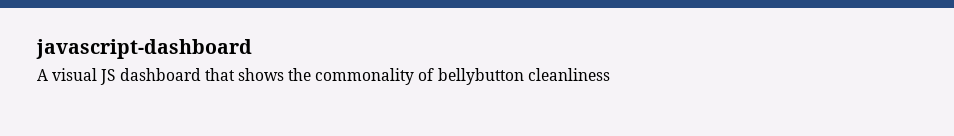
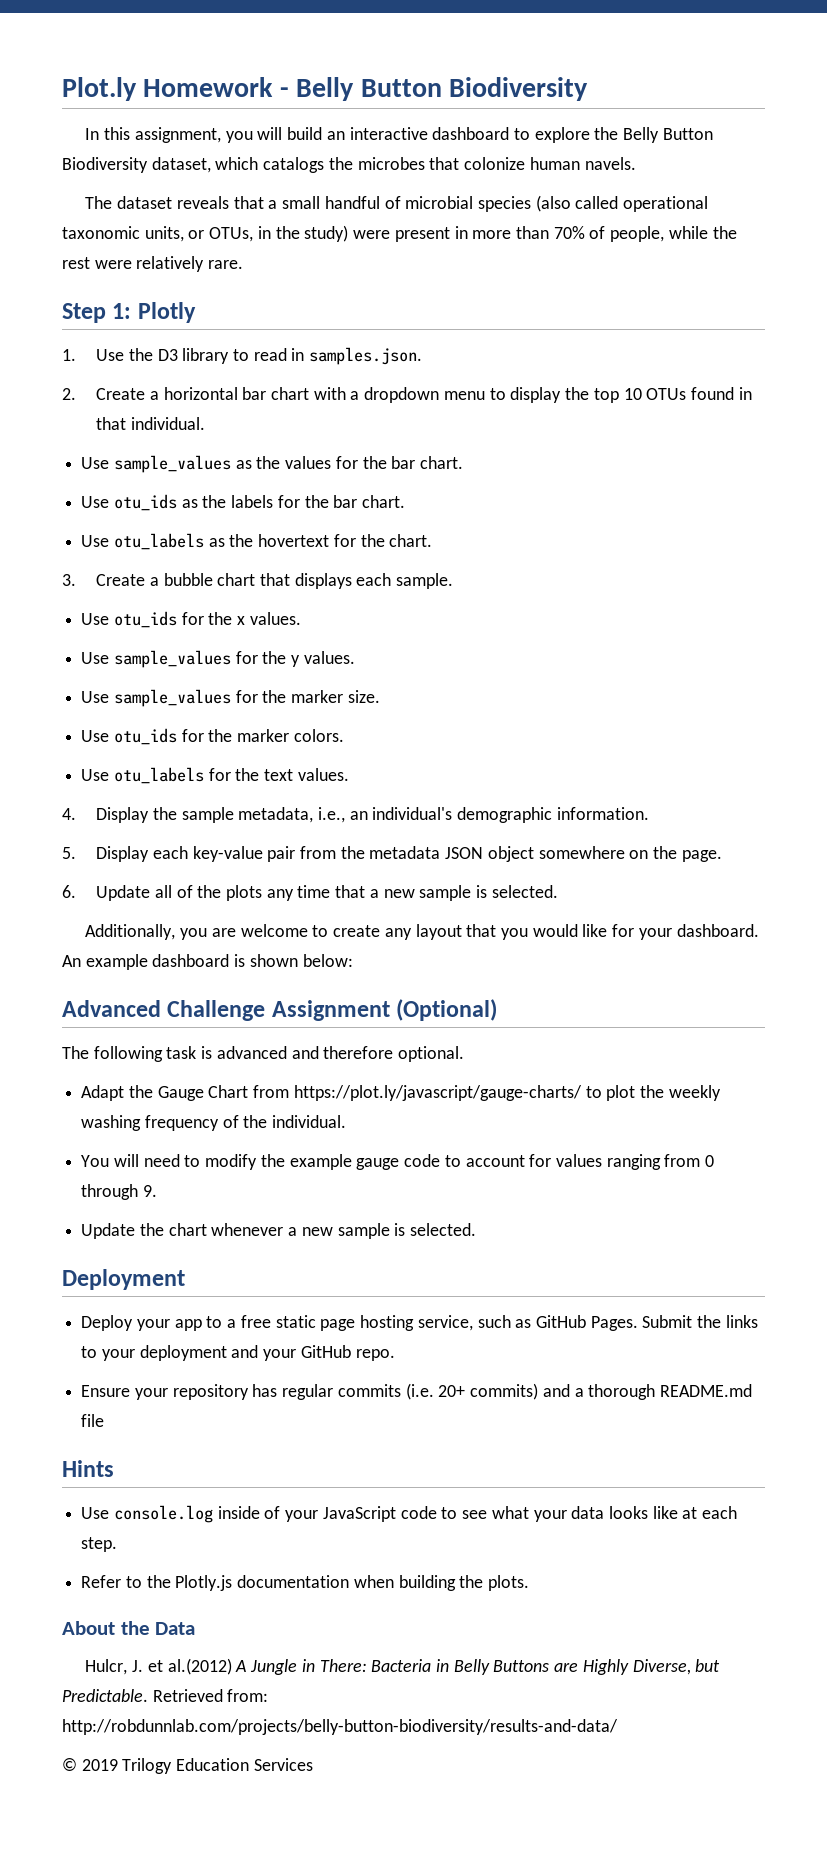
[36,39,252,59] [37,68,610,85] javascript-dashboard // A visual JS dashboard that shows the commonality of bellybutton cleanliness -> [62,77,589,101] [85,127,713,143] [62,157,636,173] [85,195,709,212] [62,225,737,242] [62,256,244,272] [62,302,196,323] [62,347,423,365] [62,387,752,403] [96,417,205,430] [81,455,464,473] [81,494,406,511] [81,533,433,550] [62,573,454,589] [81,611,301,628] [81,650,355,668] [81,689,380,707] [81,728,344,745] [81,767,349,784] [62,807,649,823] [62,846,722,862] [62,885,558,901] [85,924,759,940] [62,954,353,970] [62,999,498,1021] [62,1046,465,1062] [81,1085,721,1101] [81,1115,347,1131] [81,1154,715,1170] [81,1184,157,1200] [81,1223,477,1239] [62,1269,185,1290] [81,1315,758,1331] [81,1345,395,1361] [81,1383,752,1400] [81,1414,105,1427] [62,1460,114,1477] [81,1505,738,1523] [81,1537,118,1552] [81,1575,530,1591] [62,1621,196,1635] [85,1658,721,1675] [62,1689,269,1702] [62,1719,618,1735] [62,1758,313,1774] Plot.ly Homework - Belly Button Biodiversity // In this assignment, you will build an interactive dashboard to explore the Belly Button Biodiversity dataset, which catalogs the microbes that colonize human navels. // The dataset reveals that a small handful of microbial species (also called operational taxonomic units, or OTUs, in the study) were present in more than 70% of people, while the rest were relatively rare. // Step 1: Plotly // 1. Use the D3 library to read in samples.json. // 2. Create a horizontal bar chart with a dropdown menu to display the top 10 OTUs found in that individual. // Use sample_values as the values for the bar chart. // Use otu_ids as the labels for the bar chart. // Use otu_labels as the hovertext for the chart. // 3. Create a bubble chart that displays each sample. // Use otu_ids for the x values. // Use sample_values for the y values. // Use sample_values for the marker size. // Use otu_ids for the marker colors. // Use otu_labels for the text values. // 4. Display the sample metadata, i.e., an individual's demographic information. // 5. Display each key-value pair from the metadata JSON object somewhere on the page. // 6. Update all of the plots any time that a new sample is selected. // Additionally, you are welcome to create any layout that you would like for your dashboard. An example dashboard is shown below: // Advanced Challenge Assignment (Optional) // The following task is advanced and therefore optional. // Adapt the Gauge Chart from https://plot.ly/javascript/gauge-charts/ to plot the weekly washing frequency of the individual. // You will need to modify the example gauge code to account for values ranging from 0 through 9. // Update the chart whenever a new sample is selected. // Deployment // Deploy your app to a free static page hosting service, such as GitHub Pages. Submit the links to your deployment and your GitHub repo. // Ensure your repository has regular commits (i.e. 20+ commits) and a thorough README.md file // Hints // Use console.log inside of your JavaScript code to see what your data looks like at each step. // Refer to the Plotly.js documentation when building the plots. // About the Data // Hulcr, J. et al.(2012) A Jungle in There: Bacteria in Belly Buttons are Highly Diverse, but Predictable. Retrieved from: http://robdunnlab.com/projects/belly-button-biodiversity/results-and-data/ // © 2019 Trilogy Education Services

